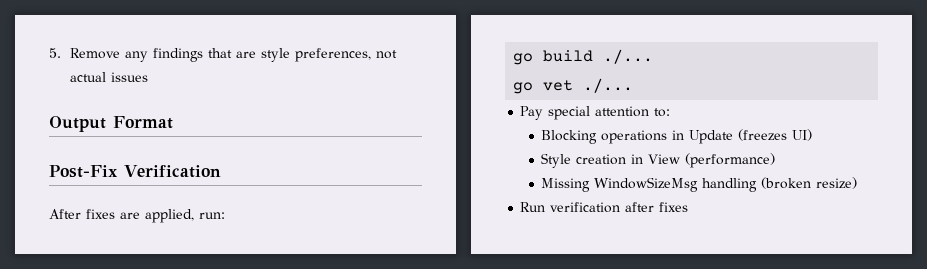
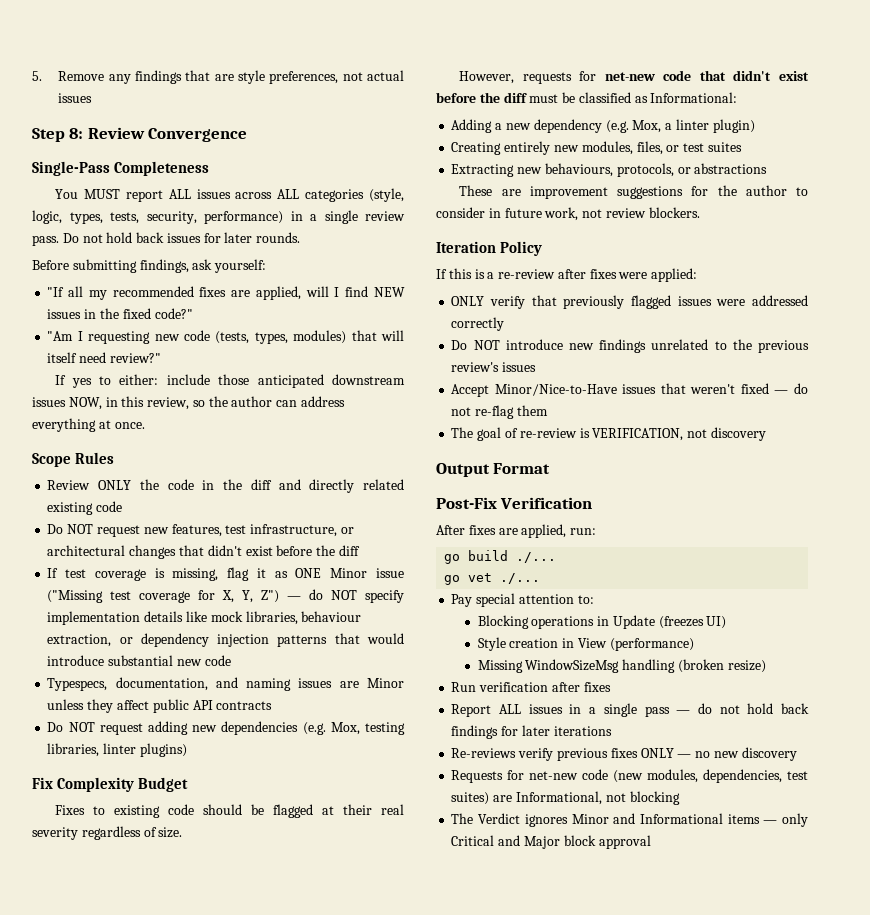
(149, 77) none -> [32,127,248,142] [32,161,210,176] [55,188,404,202] [32,210,405,224] [32,232,301,246] [32,259,267,273] [47,286,405,300] [47,308,193,319] [47,330,404,344] [47,352,161,363] [55,374,405,388] [32,396,346,410] [32,418,145,432] [32,452,115,467] [47,479,405,493] [47,501,123,515] [47,524,354,537] [47,545,360,559] [47,567,404,581] [47,589,404,603] [47,611,362,625] [47,633,404,647] [47,655,231,666] [47,677,404,691] [47,699,273,713] [47,721,405,735] [47,743,187,757] [32,777,189,792] [55,804,404,818] [32,826,183,840] [459,70,809,84] [436,92,738,103] [451,119,755,133] [451,141,742,155] [451,163,768,177] [459,185,808,199] [436,207,700,221] [436,241,543,256] [436,268,698,282] [451,295,808,309] [451,317,505,331] [451,339,809,353] [451,362,537,372] [451,383,808,397] [451,405,548,419] [451,427,766,441] // Step 8: Review Convergence // Single-Pass Completeness // You MUST report ALL issues across ALL categories (style, logic, types, tests, security, performance) in a single review pass. Do not hold back issues for later rounds. // Before submitting findings, ask yourself: // "If all my recommended fixes are applied, will I find NEW issues in the fixed code?" // "Am I requesting new code (tests, types, modules) that will itself need review?" // If yes to either: include those anticipated downstream issues NOW, in this review, so the author can address everything at once. // Scope Rules // Review ONLY the code in the diff and directly related existing code // Do NOT request new features, test infrastructure, or architectural changes that didn't exist before the diff // If test coverage is missing, flag it as ONE Minor issue ("Missing test coverage for X, Y, Z") — do NOT specify implementation details like mock libraries, behaviour extraction, or dependency injection patterns that would introduce substantial new code // Typespecs, documentation, and naming issues are Minor unless they affect public API contracts // Do NOT request adding new dependencies (e.g. Mox, testing libraries, linter plugins) // Fix Complexity Budget // Fixes to existing code should be flagged at their real severity regardless of size. // However, requests for net-new code that didn't exist before the diff must be classified as Informational: // Adding a new dependency (e.g. Mox, a linter plugin) // Creating entirely new modules, files, or test suites // Extracting new behaviours, protocols, or abstractions // These are improvement suggestions for the author to consider in future work, not review blockers. // Iteration Policy // If this is a re-review after fixes were applied: // ONLY verify that previously flagged issues were addressed correctly // Do NOT introduce new findings unrelated to the previous review's issues // Accept Minor/Nice-to-Have issues that weren't fixed — do not re-flag them // The goal of re-review is VERIFICATION, not discovery
(689, 207) none -> [451,703,809,717] [451,725,612,739] [451,747,797,761] [451,769,808,783] [451,791,680,805] [451,813,808,827] [451,835,651,849] // Report ALL issues in a single pass — do not hold back findings for later iterations // Re-reviews verify previous fixes ONLY — no new discovery // Requests for net-new code (new modules, dependencies, test suites) are Informational, not blocking // The Verdict ignores Minor and Informational items — only Critical and Major block approval

